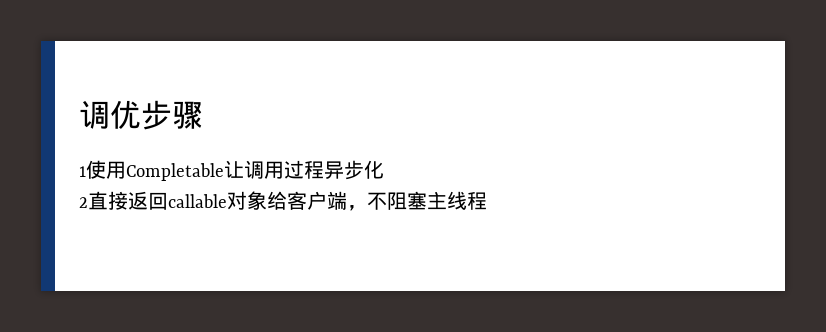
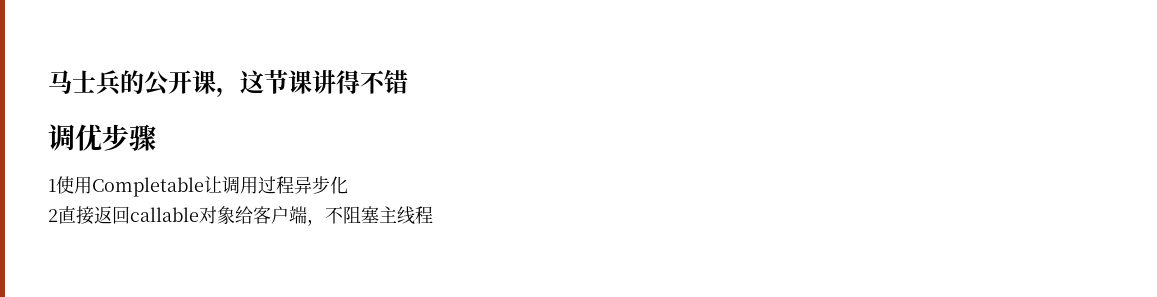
(79, 114) none -> [48,69,408,97] 马士兵的公开课，这节课讲得不错 //

